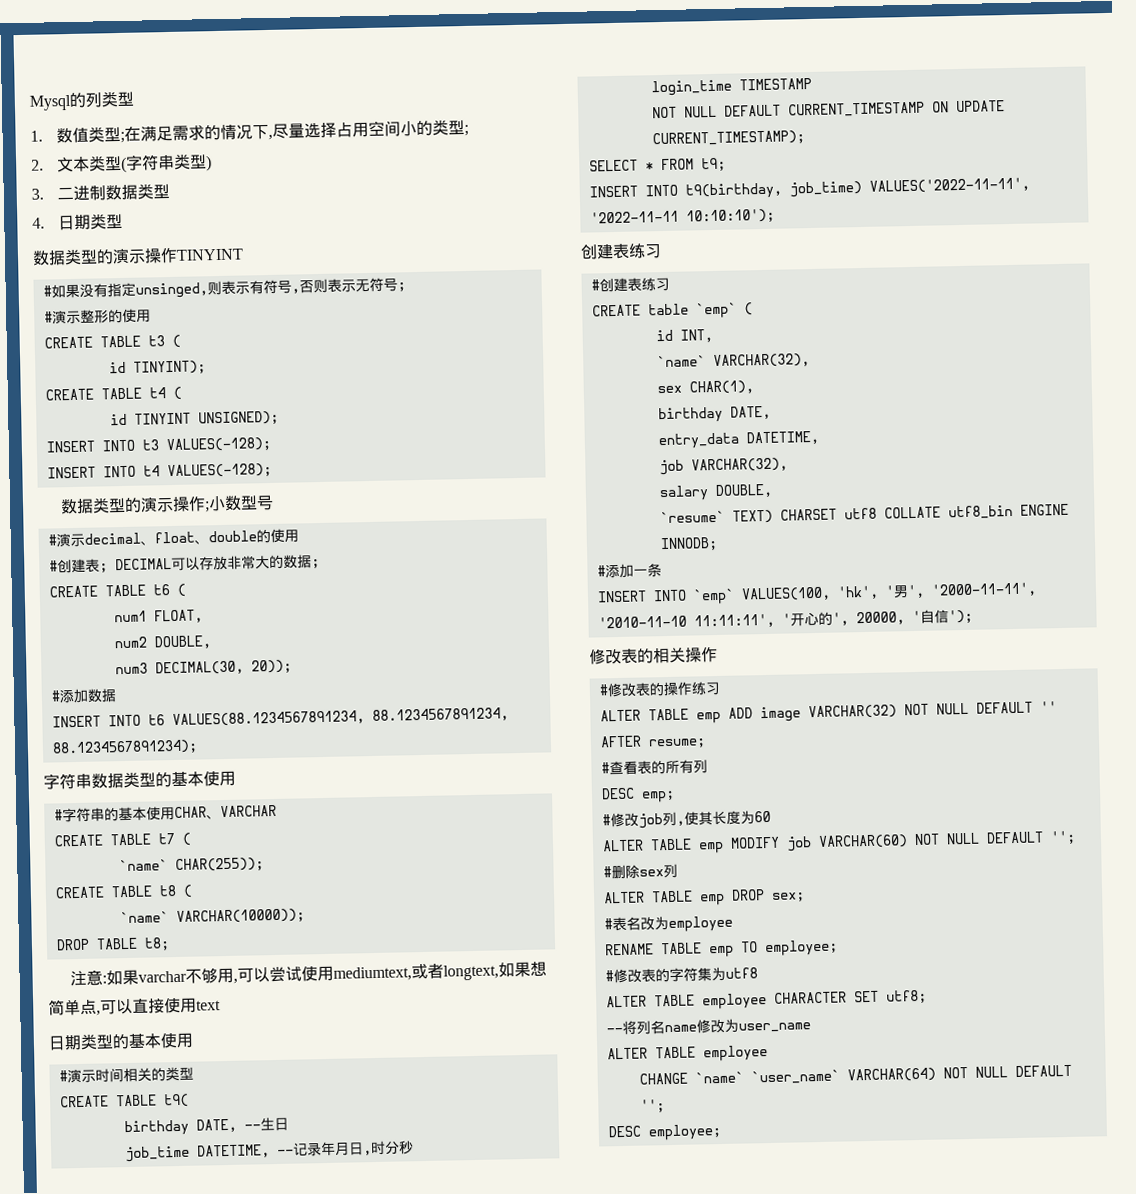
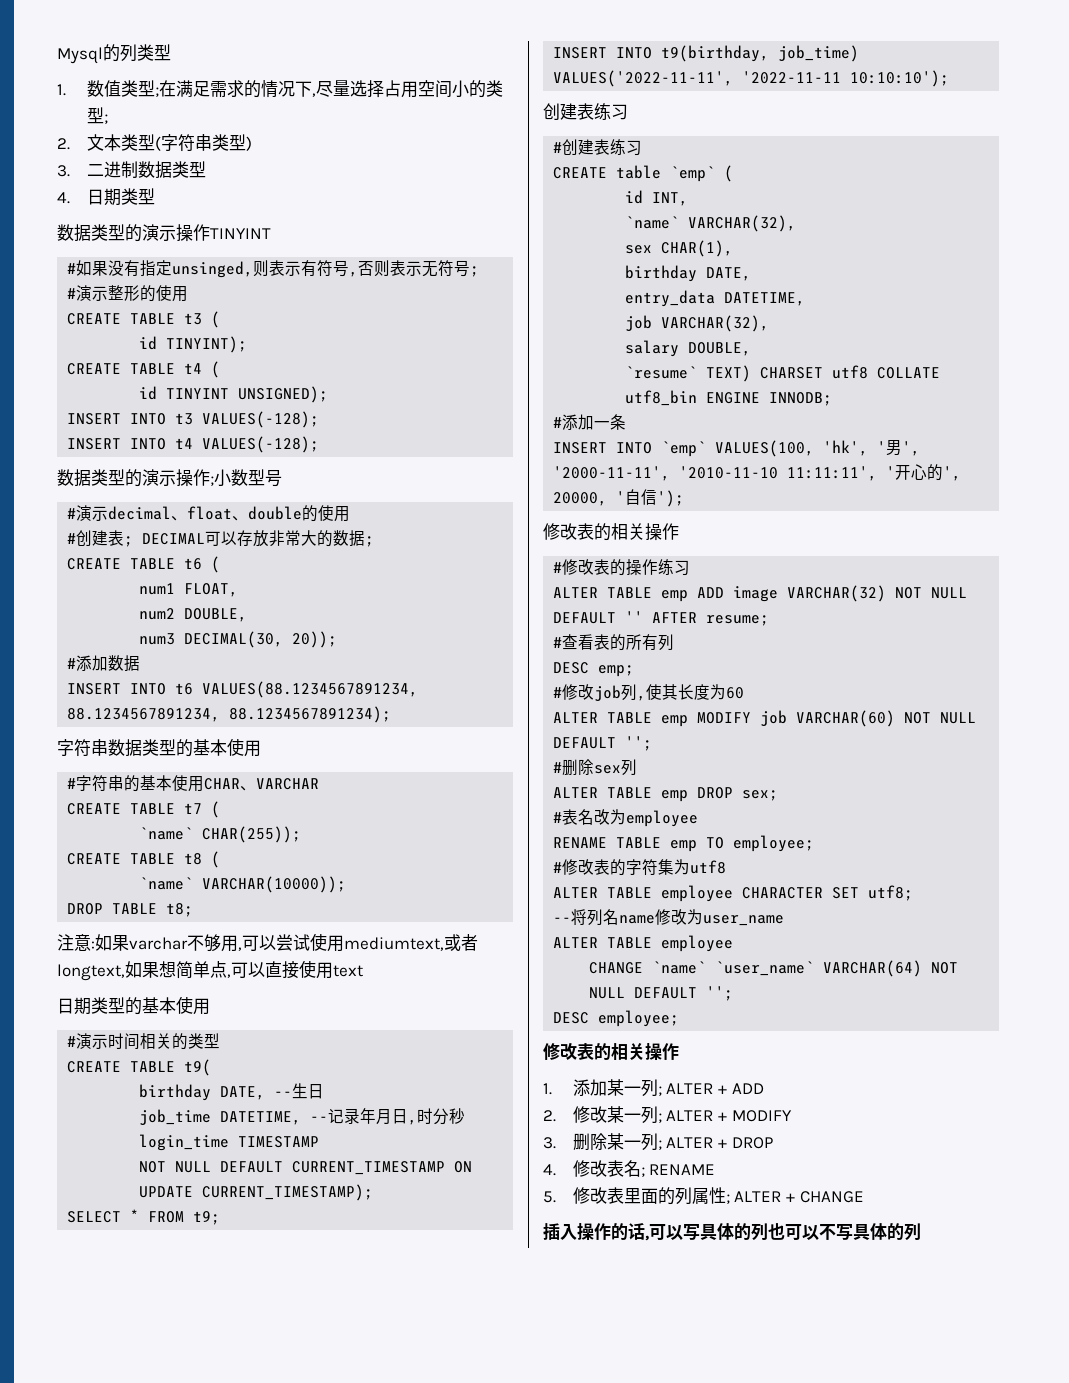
(722, 1132) none -> [543,1042,679,1061] [543,1079,764,1097] [543,1106,792,1124] [543,1133,773,1151] [543,1160,716,1177] [543,1187,864,1205] [543,1223,921,1241] // 修改表的相关操作 // 1.添加某一列; ALTER + ADD // 2.修改某一列; ALTER + MODIFY // 3.删除某一列; ALTER + DROP // 4.修改表名; RENAME // 5.修改表里面的列属性; ALTER + CHANGE // 插入操作的话,可以写具体的列也可以不写具体的列

